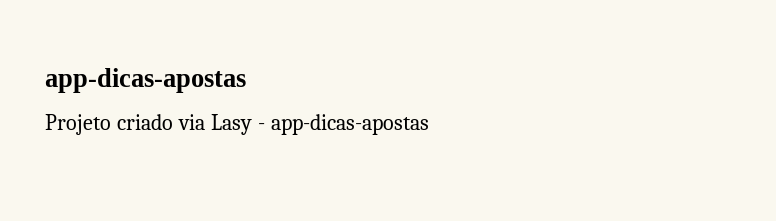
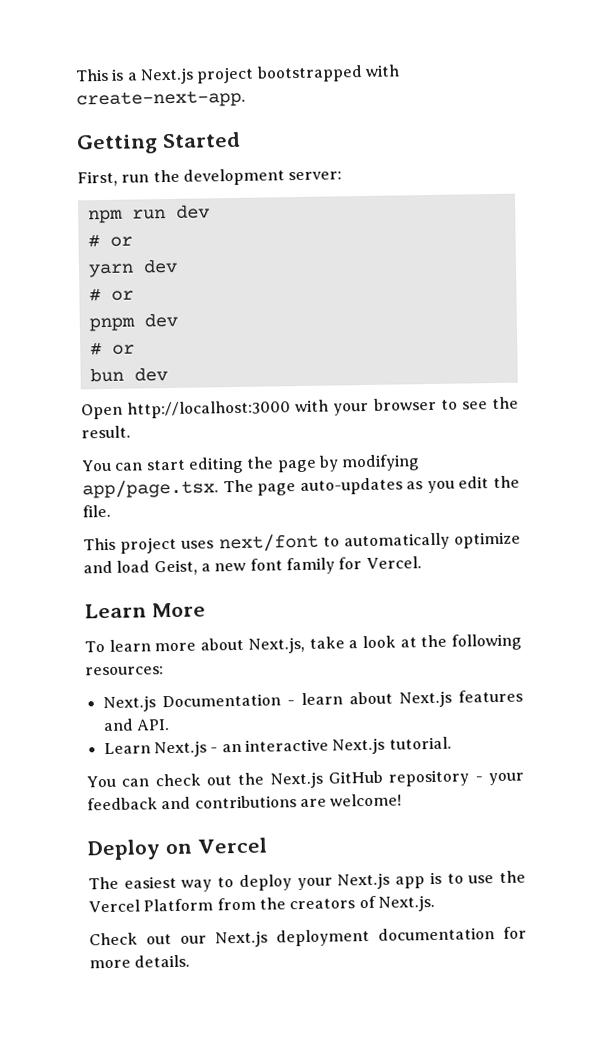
[45,68,246,93] [45,114,429,135] app-dicas-apostas // Projeto criado via Lasy - app-dicas-apostas -> [75,64,400,85] [76,89,246,109] [76,131,241,155] [77,168,343,187] [87,204,210,224] [87,234,133,248] [87,258,178,278] [88,288,134,302] [88,312,178,332] [89,342,135,356] [89,367,168,383] [81,396,519,420] [81,425,131,439] [81,454,421,474] [82,475,520,499] [82,504,111,518] [83,531,521,554] [83,556,422,576] [84,602,206,619] [84,633,523,654] [85,666,164,676] [102,689,523,713] [102,718,170,732] [103,736,452,758] [86,769,524,789] [87,793,403,811] [87,837,267,861] [88,870,527,892] [88,894,435,913] [89,926,527,948] [89,954,191,969] This is a Next.js project bootstrapped with create-next-app. // Getting Started // First, run the development server: // npm run dev // # or // yarn dev // # or // pnpm dev // # or // bun dev // Open http://localhost:3000 with your browser to see the result. // You can start editing the page by modifying app/page.tsx. The page auto-updates as you edit the file. // This project uses next/font to automatically optimize and load Geist, a new font family for Vercel. // Learn More // To learn more about Next.js, take a look at the following resources: // Next.js Documentation - learn about Next.js features and API. // Learn Next.js - an interactive Next.js tutorial. // You can check out the Next.js GitHub repository - your feedback and contributions are welcome! // Deploy on Vercel // The easiest way to deploy your Next.js app is to use the Vercel Platform from the creators of Next.js. // Check out our Next.js deployment documentation for more details.

